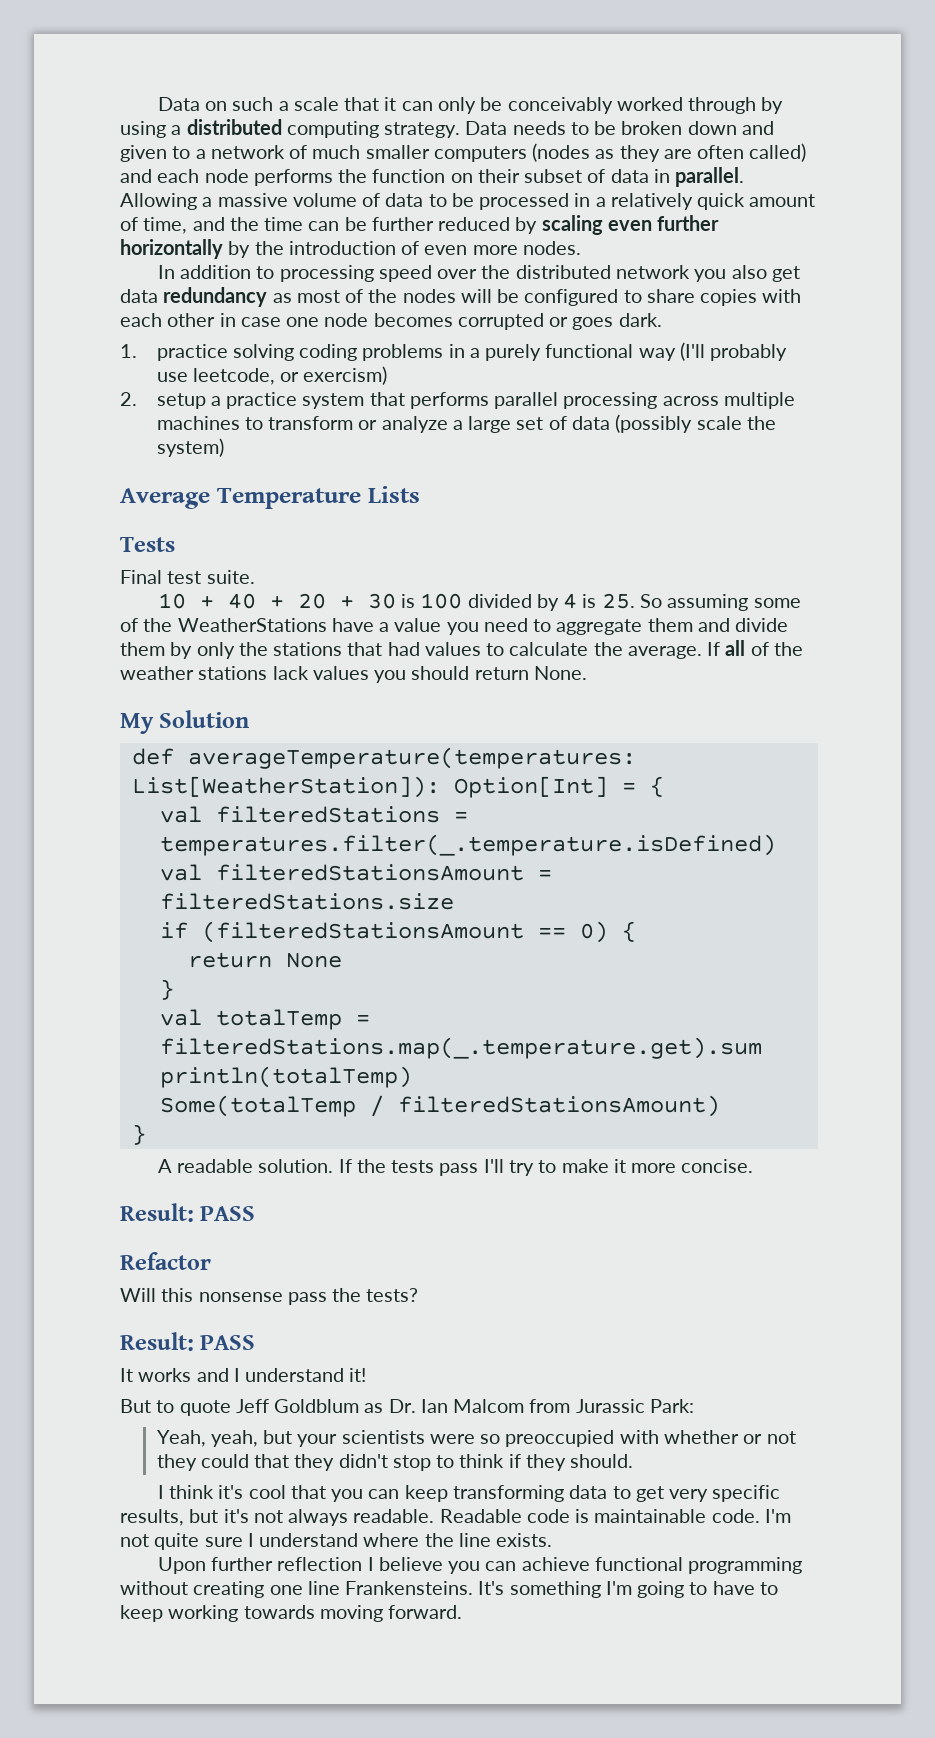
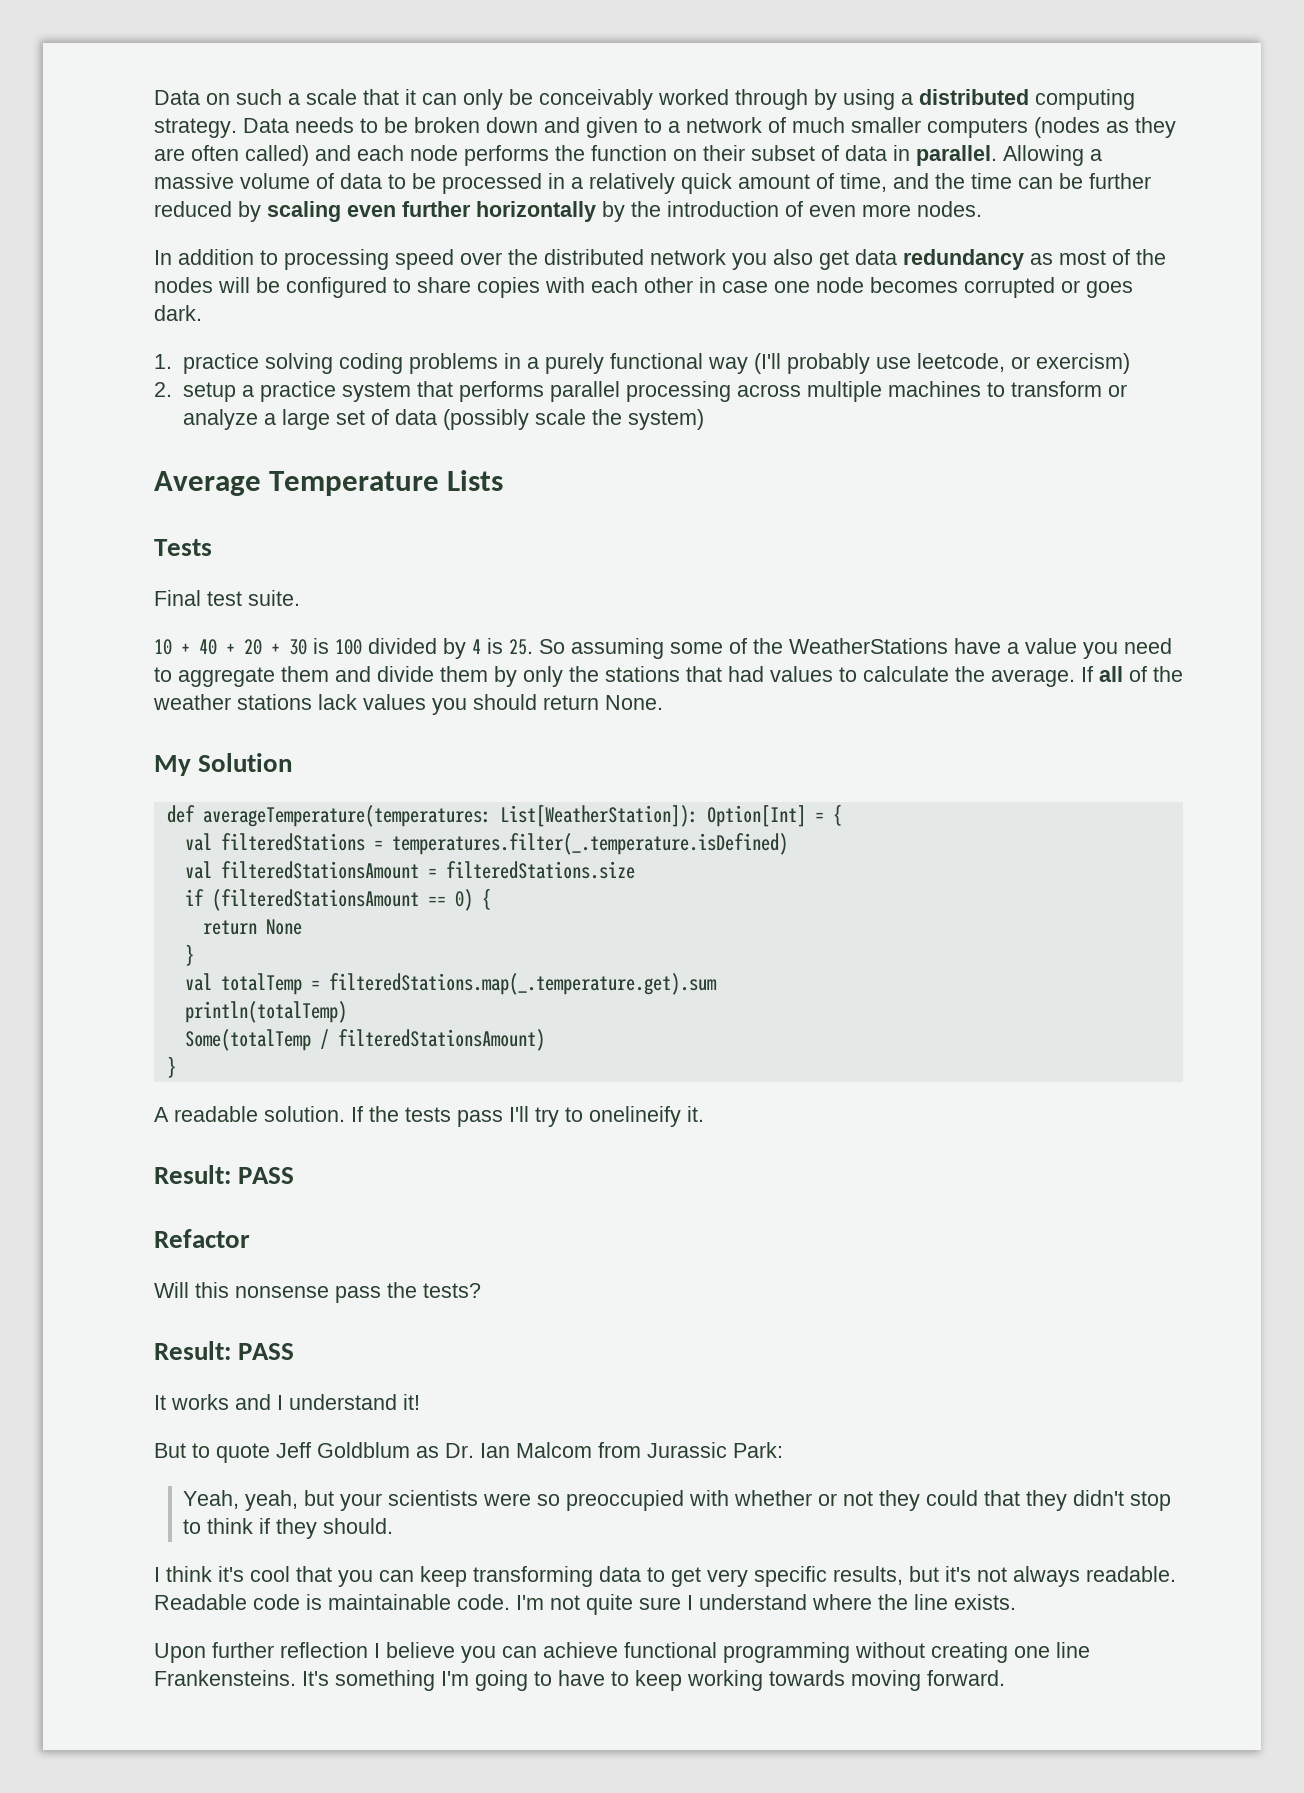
[561,1159,754,1173] make it more concise. -> [589,1106,704,1127] onelineify it.

